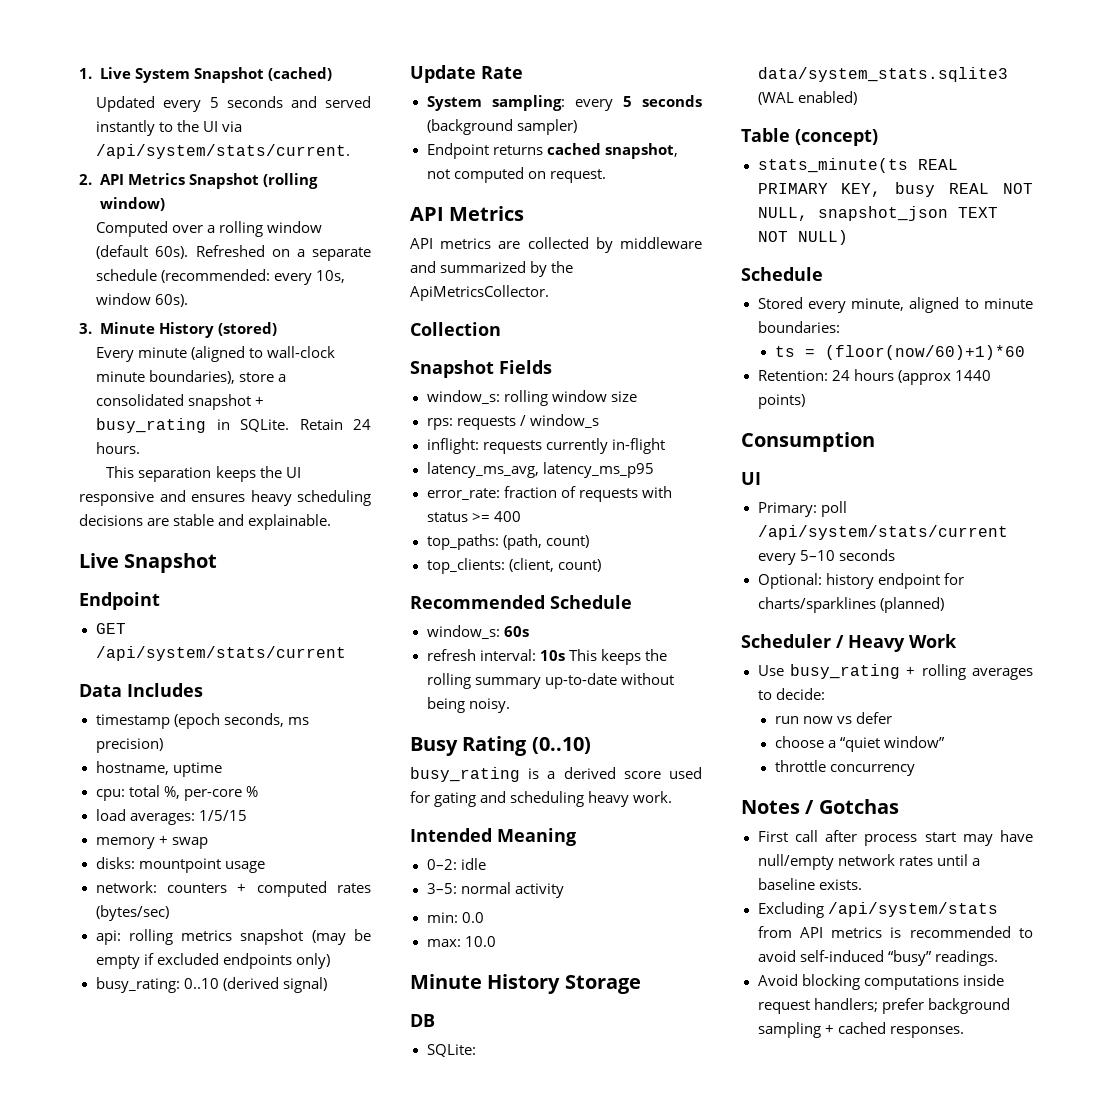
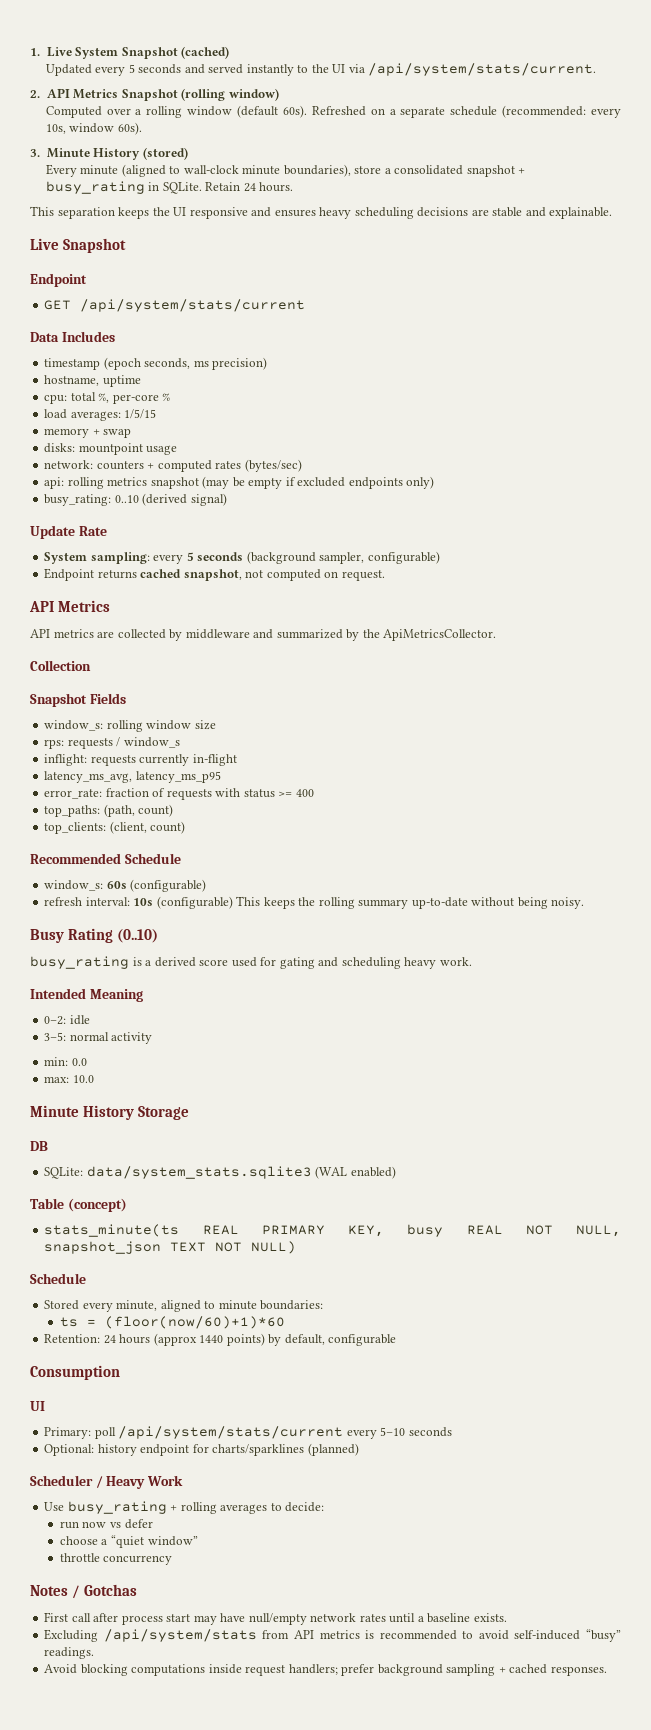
[516,119,577,135] sampler) -> [319,551,440,564] sampler, configurable)
(529, 631) none -> [130,879,207,892] (configurable)
(565, 655) none -> [156,896,233,909] (configurable)
(805, 401) none -> [268,1334,397,1346] by default, configurable

